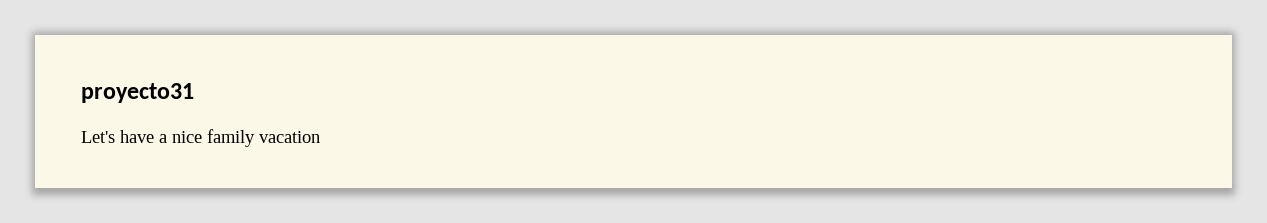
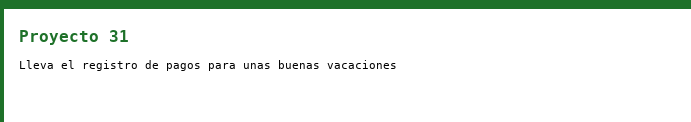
[81,83,194,103] [81,129,320,147] proyecto31 // Let's have a nice family vacation -> [19,30,129,45] [19,60,397,71] Proyecto 31 // Lleva el registro de pagos para unas buenas vacaciones

